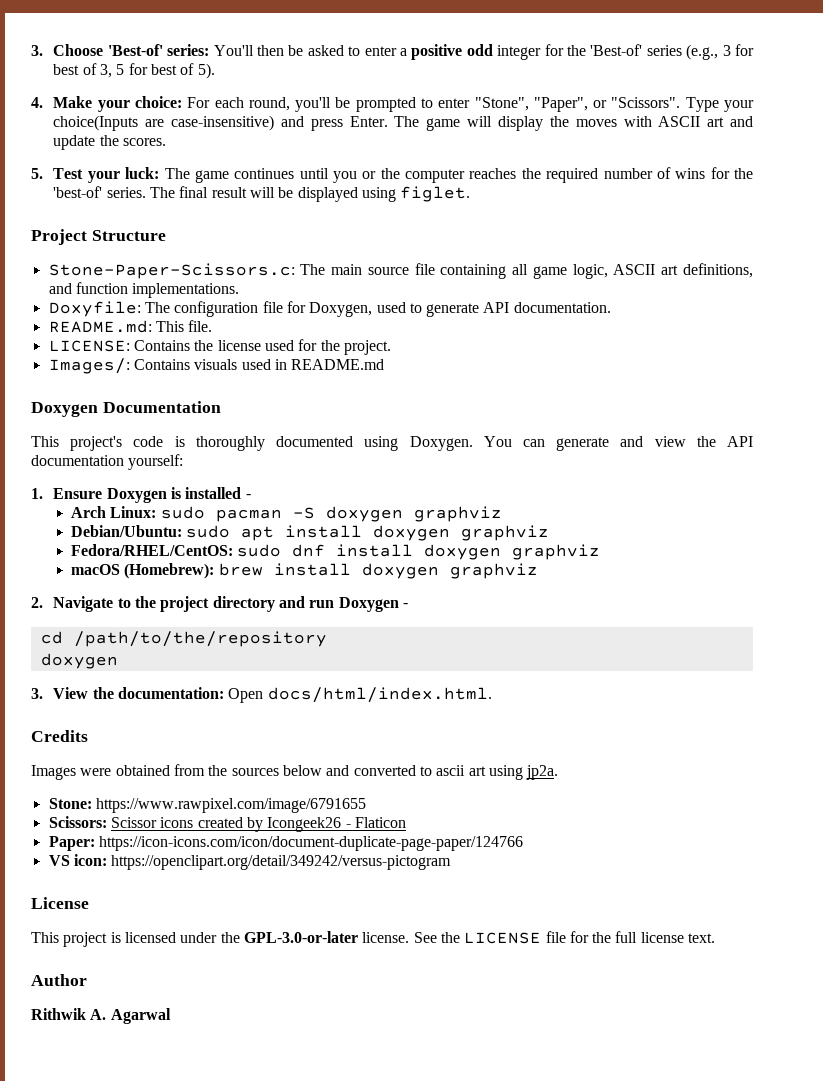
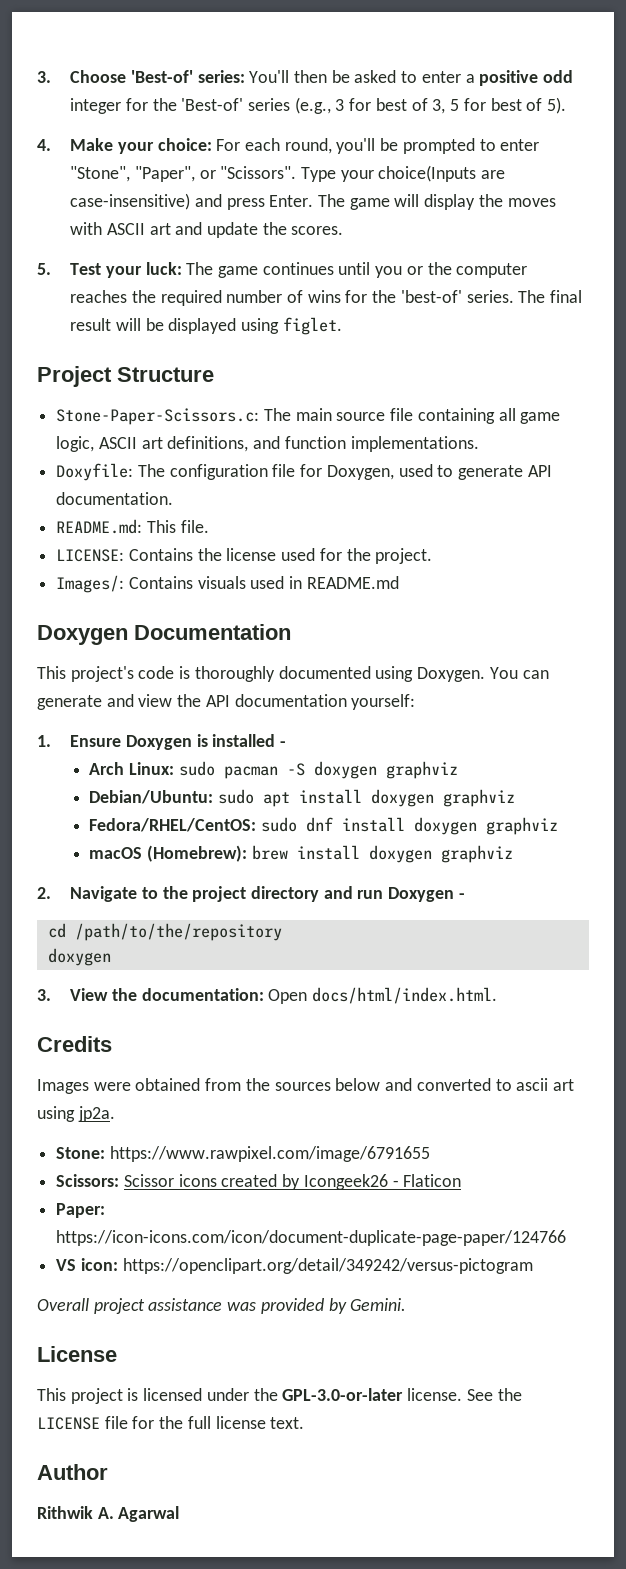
(452, 862) none -> [37,1298,407,1314] // Overall project assistance was provided by Gemini.

